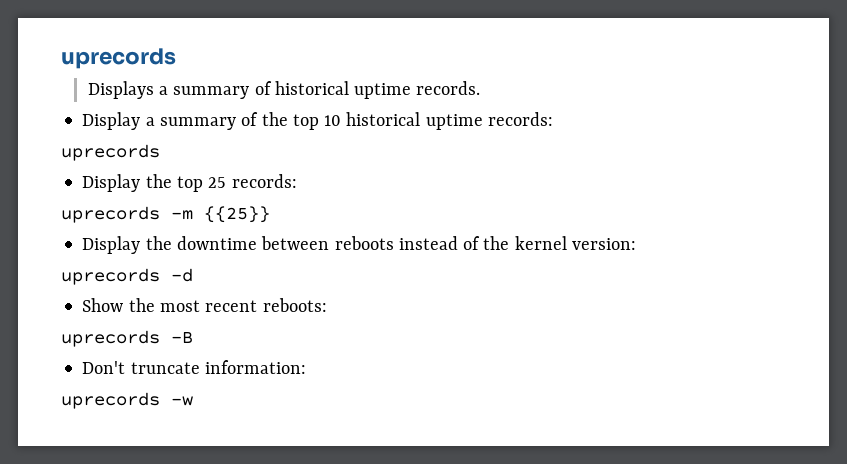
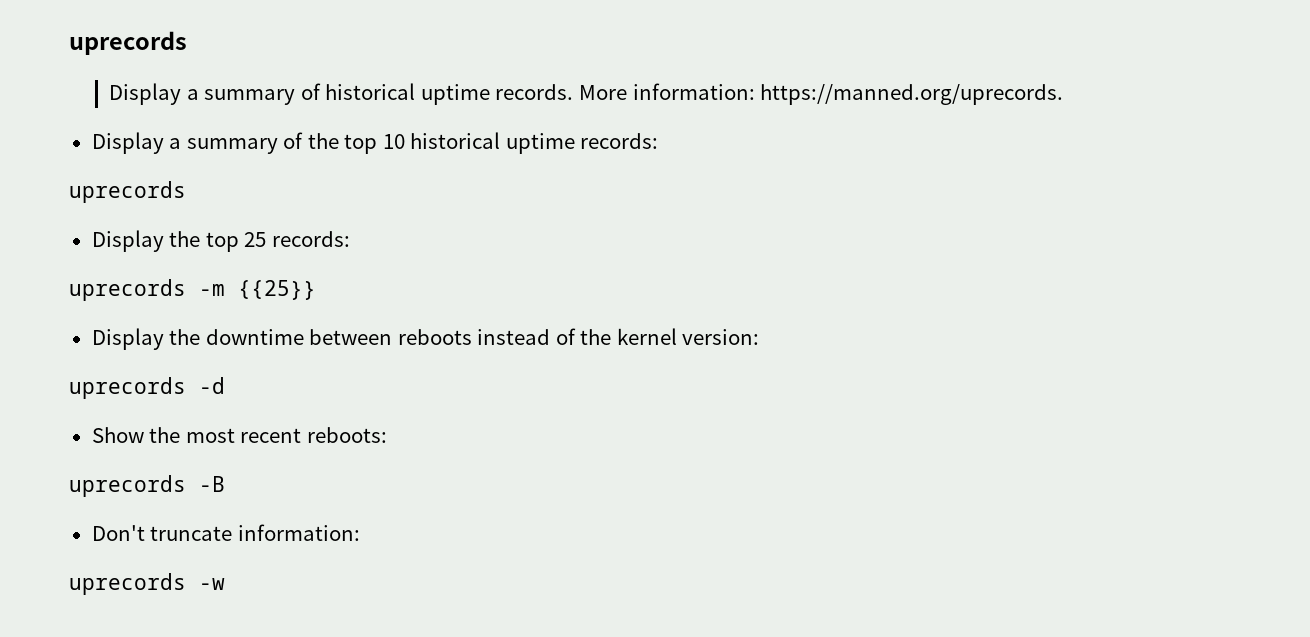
[61,48,176,69] [87,81,154,99] uprecords // Displays -> [69,31,187,55] [109,83,182,105] uprecords // Display
(481, 88) none -> [578,83,1064,105] More information: https://manned.org/uprecords.

